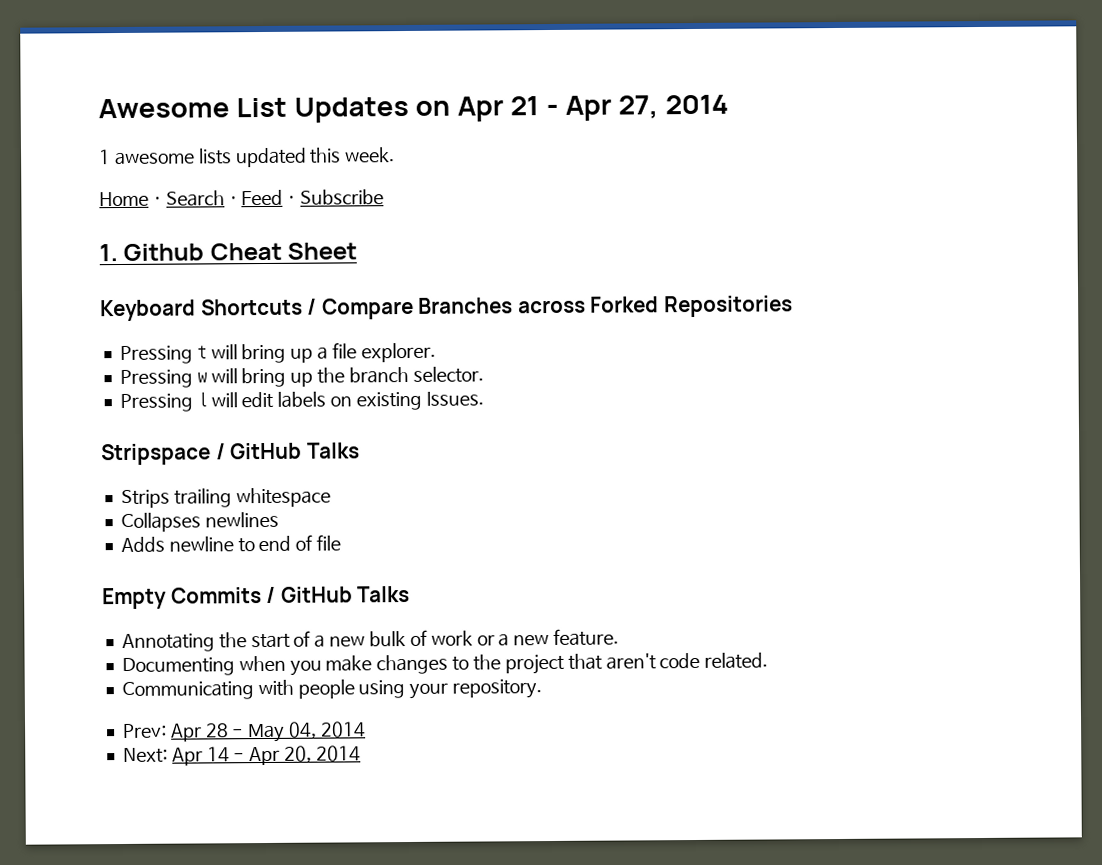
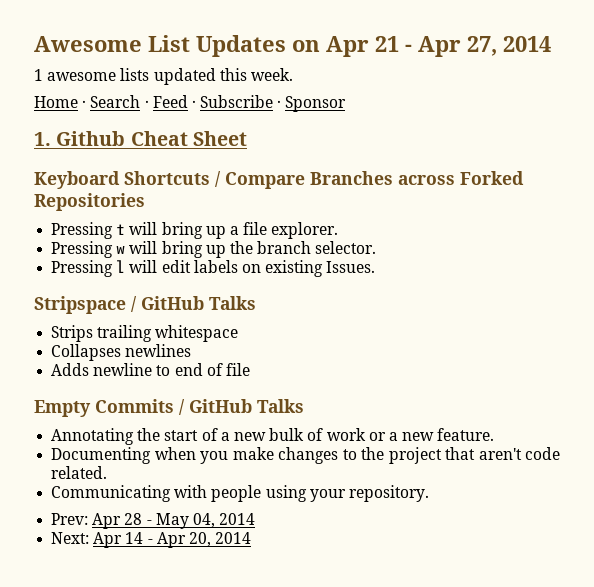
(385, 197) none -> [277,96,347,112] · Sponsor

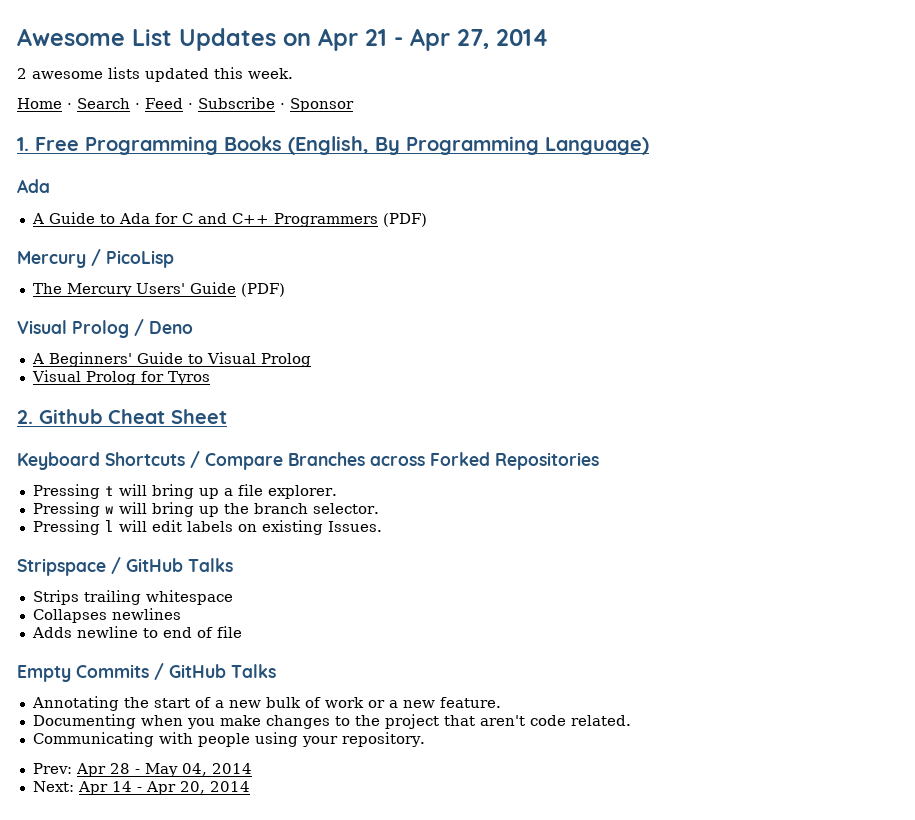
[34,69,43,81] 1 -> [17,68,27,79] 2
(51, 139) none -> [35,136,649,155] [17,179,50,193] [31,212,427,227] [17,249,174,268] [32,282,285,297] [17,319,193,338] [31,352,311,367] [31,370,210,385] [17,410,33,424] Free Programming Books (English, By Programming Language) // Ada // A Guide to Ada for C and C++ Programmers (PDF) // Mercury / PicoLisp // The Mercury Users' Guide (PDF) // Visual Prolog / Deno // A Beginners' Guide to Visual Prolog // Visual Prolog for Tyros // 2.

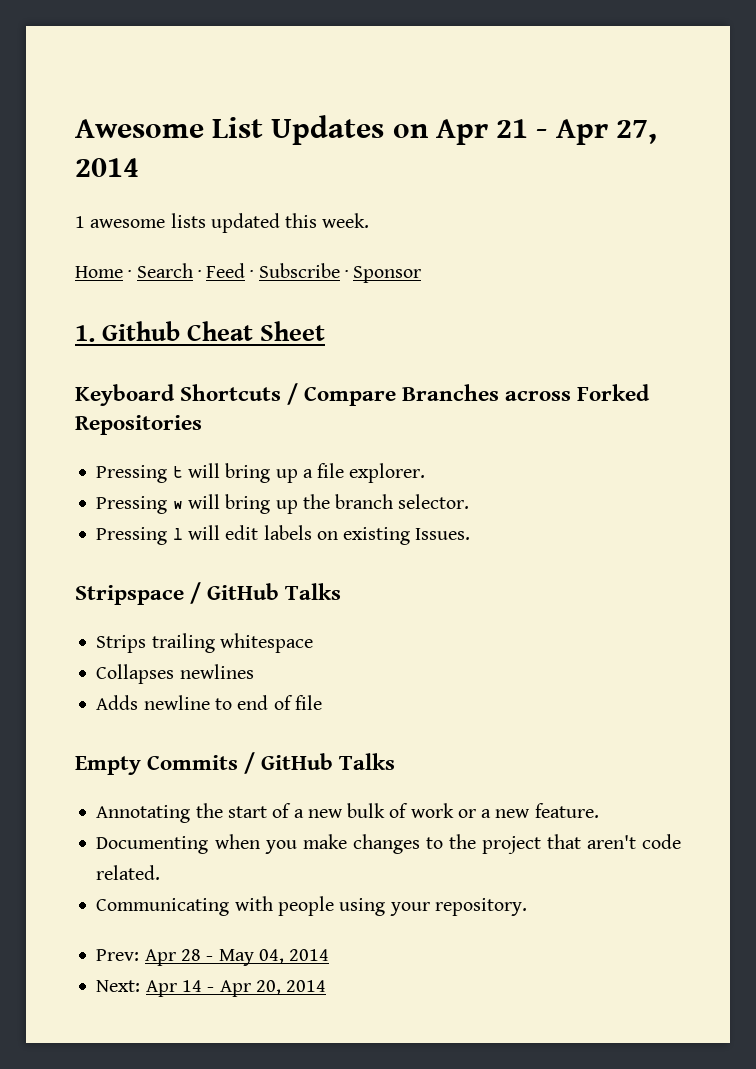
[17,68,27,79] 2 -> [75,216,85,228] 1
[35,136,649,155] [17,179,50,193] [31,212,427,227] [17,249,174,268] [32,282,285,297] [17,319,193,338] [31,352,311,367] [31,370,210,385] [17,410,33,424] Free Programming Books (English, By Programming Language) // Ada // A Guide to Ada for C and C++ Programmers (PDF) // Mercury / PicoLisp // The Mercury Users' Guide (PDF) // Visual Prolog / Deno // A Beginners' Guide to Visual Prolog // Visual Prolog for Tyros // 2. -> (95, 333) none

